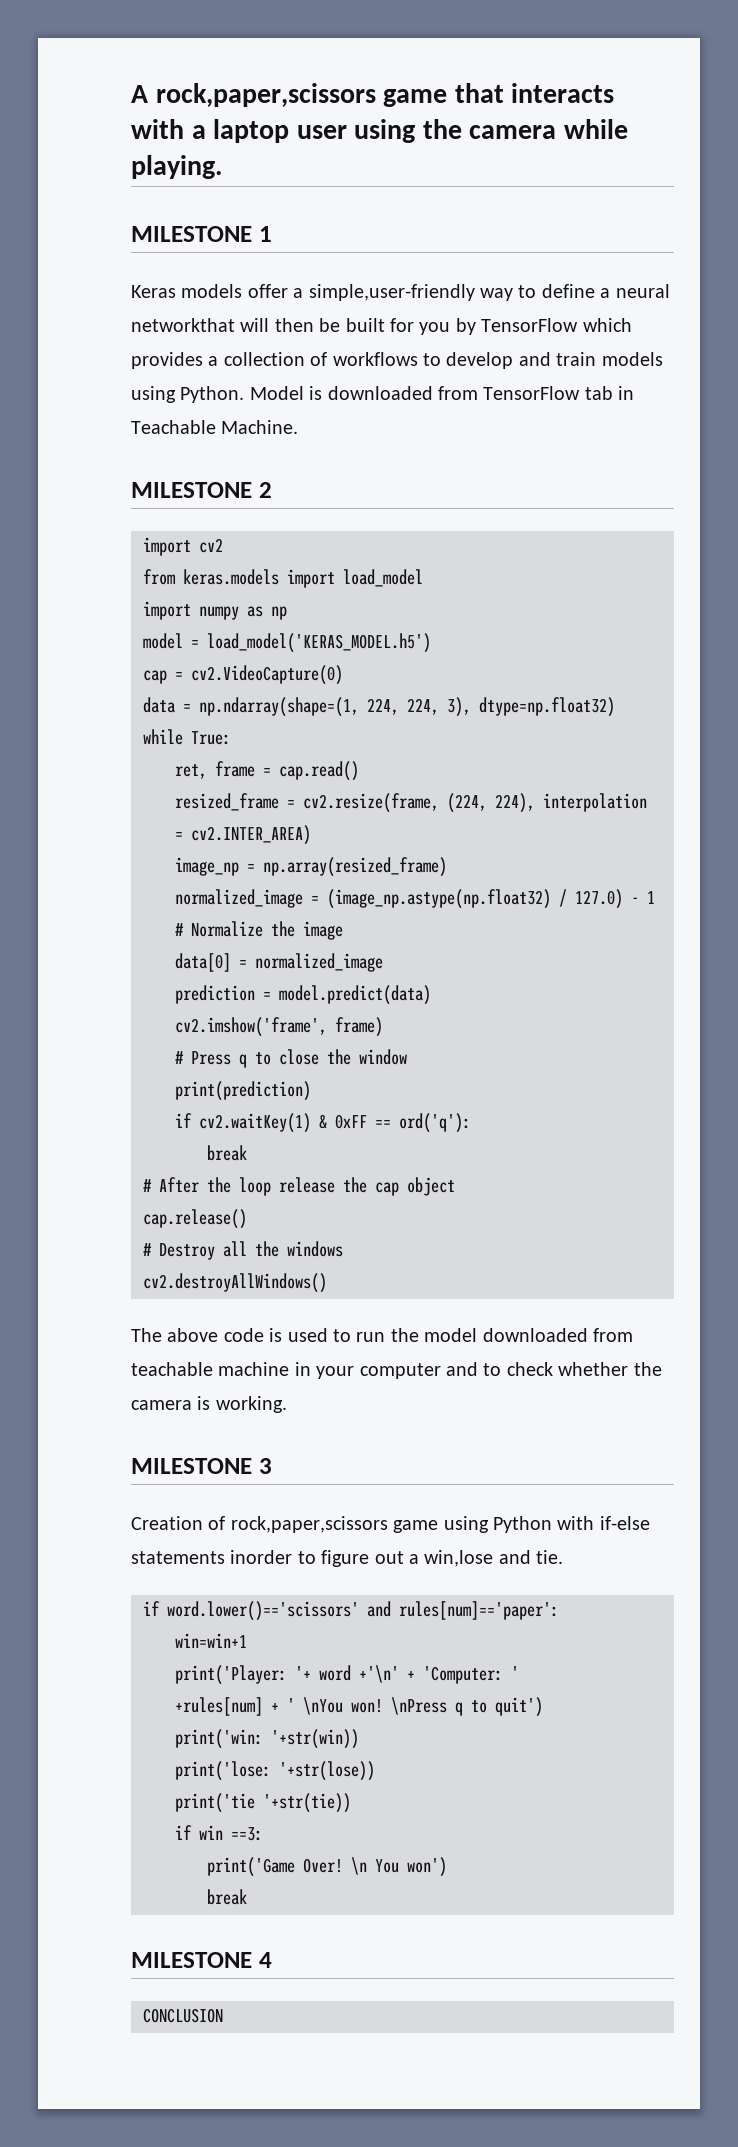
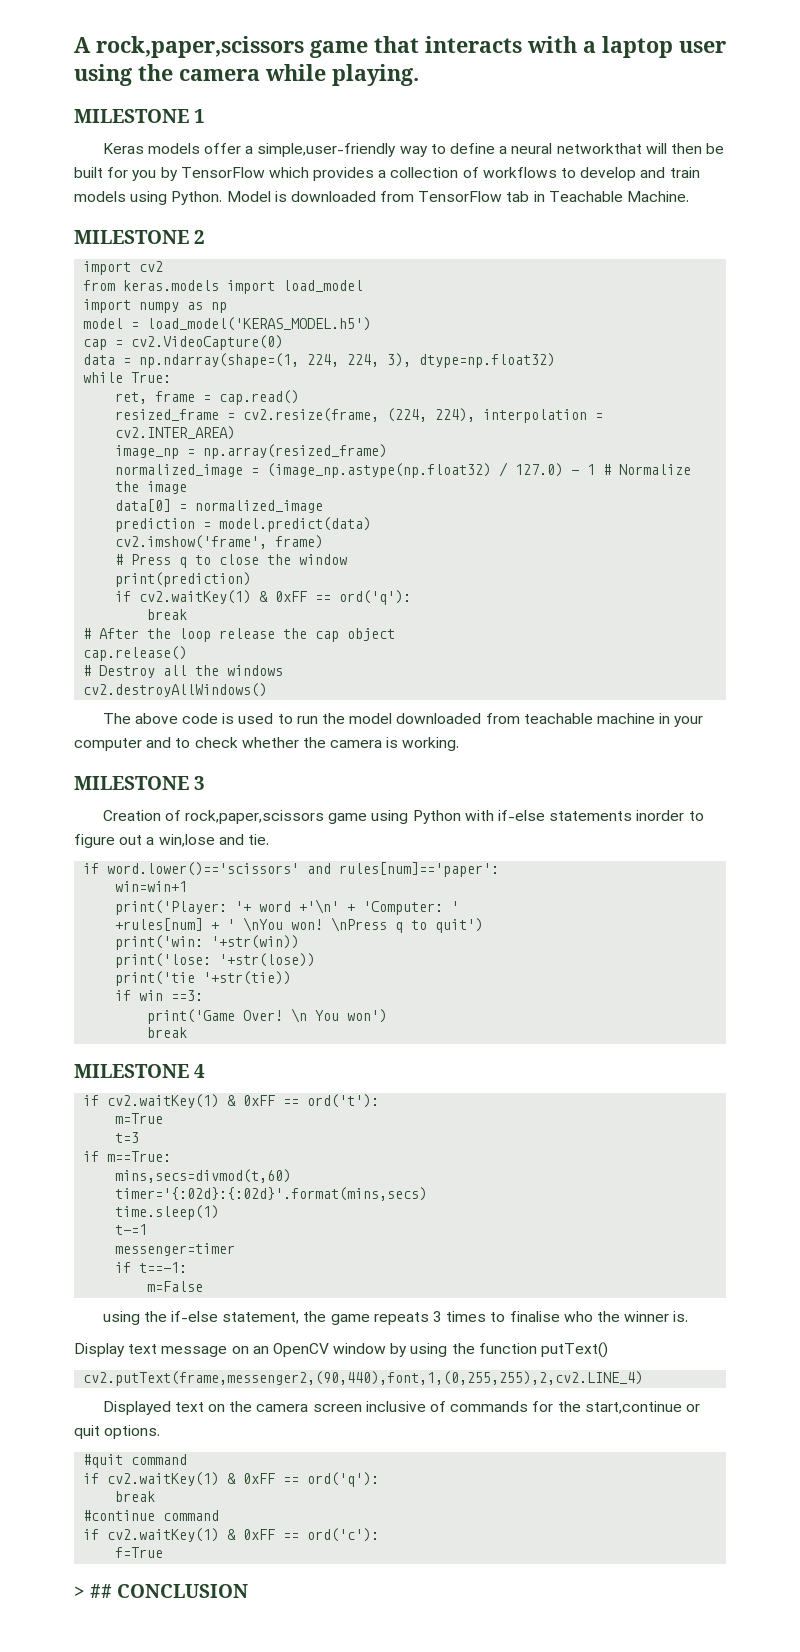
(272, 1960) none -> [83,1094,380,1108] [115,1113,164,1124] [115,1132,140,1143] [83,1151,172,1162] [115,1169,292,1183] [115,1187,428,1201] [115,1205,220,1220] [115,1224,148,1235] [115,1243,236,1256] [115,1262,188,1273] [147,1281,204,1292] [102,1311,689,1325] [74,1342,609,1358] [83,1371,644,1386] [102,1401,700,1415] [74,1425,161,1439] [83,1454,188,1468] [83,1472,380,1487] [115,1491,156,1502] [83,1510,220,1521] [83,1528,380,1542] [115,1547,164,1558] [74,1584,113,1598] if cv2.waitKey(1) & 0xFF == ord('t'): // m=True // t=3 // if m==True: // mins,secs=divmod(t,60) // timer='{:02d}:{:02d}'.format(mins,secs) // time.sleep(1) // t-=1 // messenger=timer // if t==-1: // m=False // using the if-else statement, the game repeats 3 times to finalise who the winner is. // Display text message on an OpenCV window by using the function putText() // cv2.putText(frame,messenger2,(90,440),font,1,(0,255,255),2,cv2.LINE_4) // Displayed text on the camera screen inclusive of commands for the start,continue or quit options. // #quit command // if cv2.waitKey(1) & 0xFF == ord('q'): // break // #continue command // if cv2.waitKey(1) & 0xFF == ord('c'): // f=True // > ##

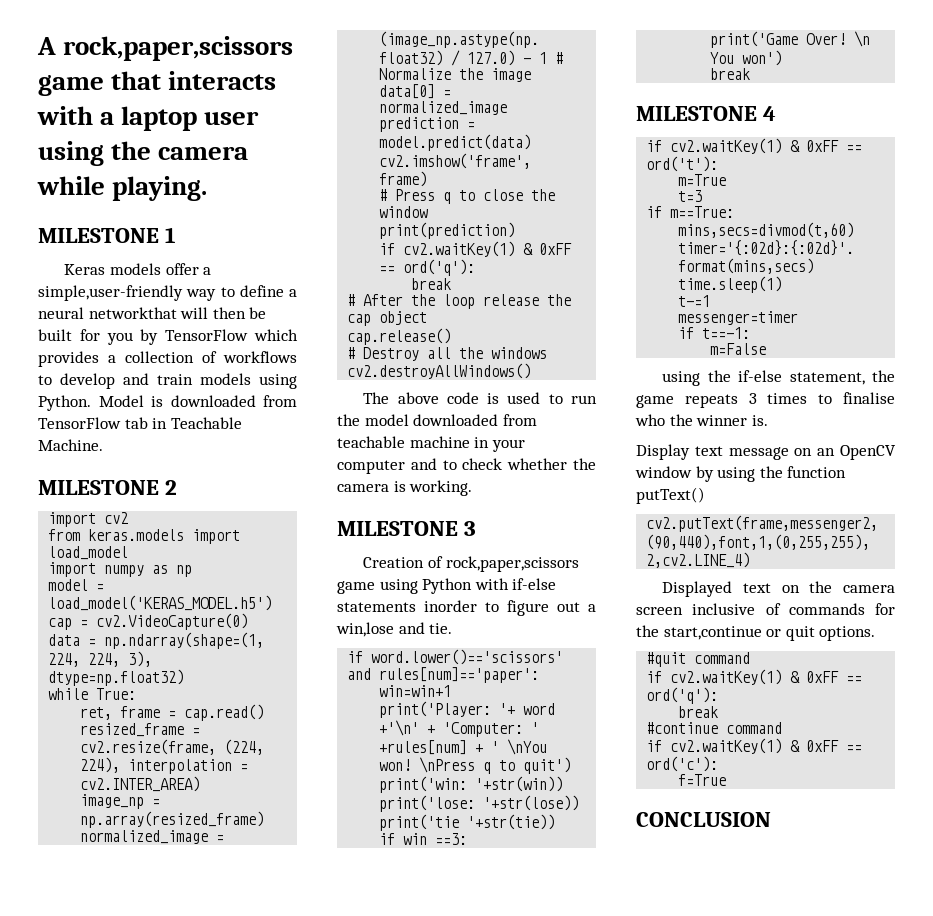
[74,1584,113,1598] > ## -> (727, 780) none

